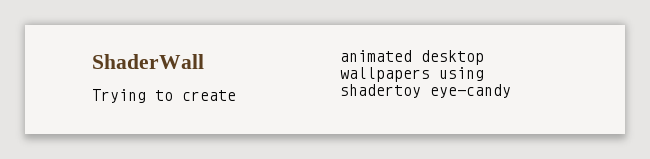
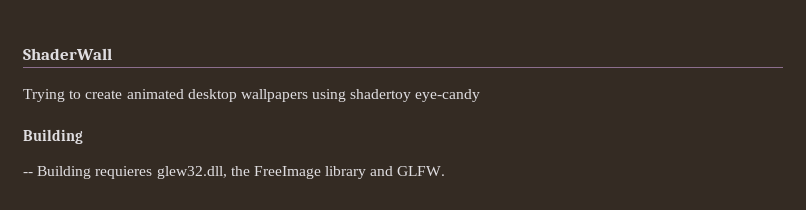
(511, 91) none -> [23,129,83,144] [23,166,446,179] // Building // -- Building requieres glew32.dll, the FreeImage library and GLFW.

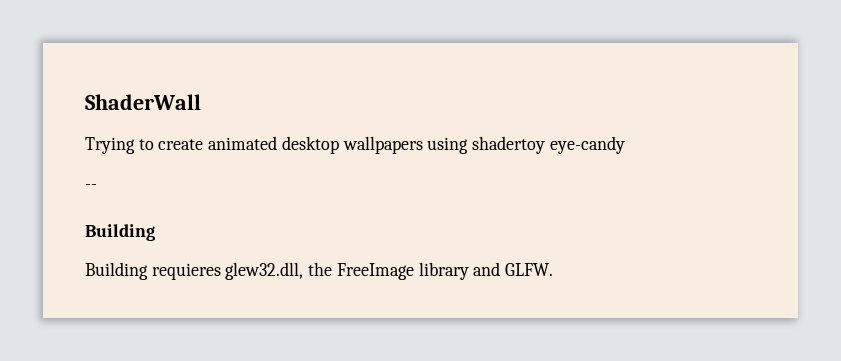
(481, 95) none -> [85,184,97,189] // --
[23,172,33,176] -- -> (155, 232) none

